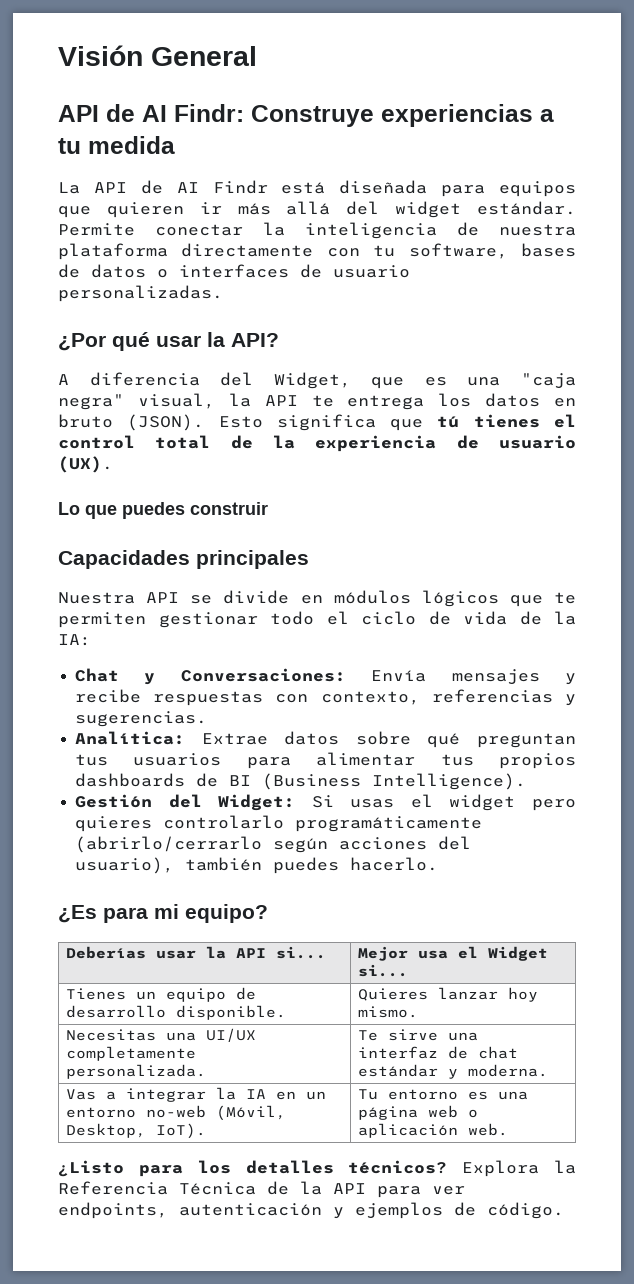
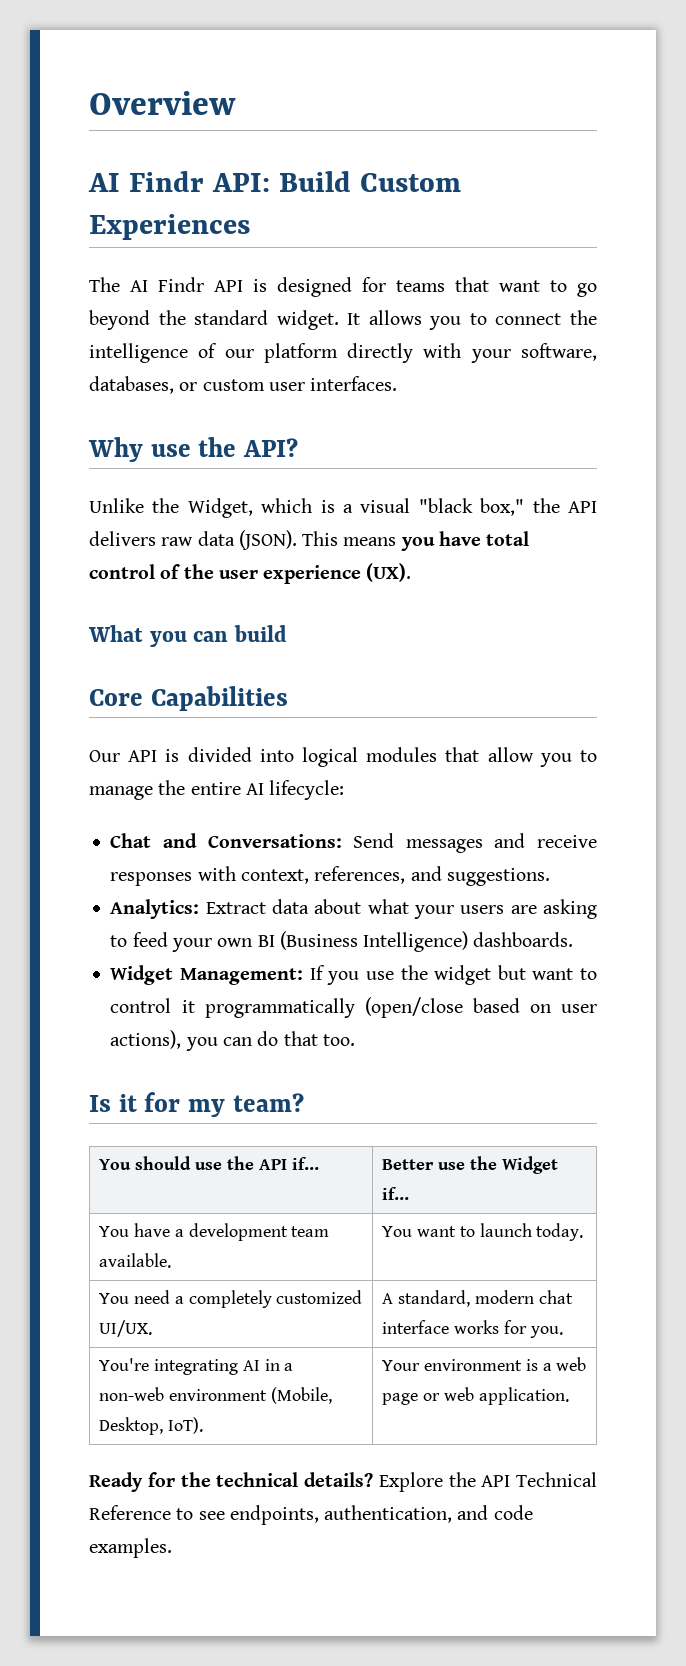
[58,45,257,66] [58,104,554,127] [58,136,175,154] [58,180,576,197] [58,201,576,218] [58,222,576,239] [58,243,576,260] [58,264,410,278] [58,285,223,302] [58,332,279,351] [58,372,576,389] [58,393,576,410] [58,414,576,431] [58,435,576,452] [58,456,113,473] [58,502,268,519] [58,550,309,569] [58,590,576,607] [58,611,576,628] [58,634,91,646] [75,668,576,685] [75,689,576,706] [75,711,208,727] [75,731,576,748] [75,752,576,769] [75,773,527,790] [75,794,576,811] [75,815,483,832] [75,836,472,853] [75,857,439,874] [58,904,268,923] [66,946,327,959] [358,946,549,961] [358,964,409,977] [66,987,257,1002] [66,1005,287,1020] [358,987,539,1002] [358,1006,419,1018] [66,1028,257,1042] [66,1046,197,1061] [66,1064,207,1079] [358,1029,479,1041] [358,1046,519,1059] [358,1064,549,1079] [66,1087,327,1102] [66,1105,287,1121] [66,1123,207,1139] [358,1089,529,1100] [358,1105,479,1120] [358,1123,509,1138] [58,1160,576,1177] [58,1181,465,1198] [58,1202,564,1219] Visión General // API de AI Findr: Construye experiencias a tu medida // La API de AI Findr está diseñada para equipos que quieren ir más allá del widget estándar. Permite conectar la inteligencia de nuestra plataforma directamente con tu software, bases de datos o interfaces de usuario personalizadas. // ¿Por qué usar la API? // A diferencia del Widget, que es una "caja negra" visual, la API te entrega los datos en bruto (JSON). Esto significa que tú tienes el control total de la experiencia de usuario (UX). // Lo que puedes construir // Capacidades principales // Nuestra API se divide en módulos lógicos que te permiten gestionar todo el ciclo de vida de la IA: // Chat y Conversaciones: Envía mensajes y recibe respuestas con contexto, referencias y sugerencias. // Analítica: Extrae datos sobre qué preguntan tus usuarios para alimentar tus propios dashboards de BI (Business Intelligence). // Gestión del Widget: Si usas el widget pero quieres controlarlo programáticamente (abrirlo/cerrarlo según acciones del usuario), también puedes hacerlo. // ¿Es para mi equipo? // Deberías usar la API si... | Mejor usa el Widget si... // Tienes un equipo de desarrollo disponible. | Quieres lanzar hoy mismo. // Necesitas una UI/UX completamente personalizada. | Te sirve una interfaz de chat estándar y moderna. // Vas a integrar la IA en un entorno no-web (Móvil, Desktop, IoT). | Tu entorno es una página web o aplicación web. // ¿Listo para los detalles técnicos? Explora la Referencia Técnica de la API para ver endpoints, autenticación y ejemplos de código. -> [89,91,236,115] [88,171,461,192] [89,214,250,240] [89,277,597,297] [89,310,597,330] [89,343,597,363] [89,376,398,394] [88,437,299,462] [89,498,597,518] [89,530,530,551] [89,563,412,584] [88,625,287,647] [89,686,288,711] [89,747,597,767] [89,780,345,800] [110,833,598,853] [110,866,550,886] [110,899,598,919] [110,931,574,952] [110,965,597,985] [110,997,598,1018] [110,1030,355,1051] [89,1092,304,1117] [99,1156,320,1170] [382,1156,559,1174] [382,1187,410,1200] [99,1223,330,1241] [99,1253,172,1268] [382,1223,584,1241] [99,1290,363,1308] [99,1320,153,1337] [382,1290,573,1307] [382,1320,563,1338] [99,1358,294,1375] [99,1387,332,1404] [99,1417,204,1435] [382,1357,587,1371] [382,1387,569,1405] [89,1472,597,1492] [89,1505,533,1525] [89,1538,172,1558] Overview // AI Findr API: Build Custom Experiences // The AI Findr API is designed for teams that want to go beyond the standard widget. It allows you to connect the intelligence of our platform directly with your software, databases, or custom user interfaces. // Why use the API? // Unlike the Widget, which is a visual "black box," the API delivers raw data (JSON). This means you have total control of the user experience (UX). // What you can build // Core Capabilities // Our API is divided into logical modules that allow you to manage the entire AI lifecycle: // Chat and Conversations: Send messages and receive responses with context, references, and suggestions. // Analytics: Extract data about what your users are asking to feed your own BI (Business Intelligence) dashboards. // Widget Management: If you use the widget but want to control it programmatically (open/close based on user actions), you can do that too. // Is it for my team? // You should use the API if... | Better use the Widget if... // You have a development team available. | You want to launch today. // You need a completely customized UI/UX. | A standard, modern chat interface works for you. // You're integrating AI in a non-web environment (Mobile, Desktop, IoT). | Your environment is a web page or web application. // Ready for the technical details? Explore the API Technical Reference to see endpoints, authentication, and code examples.

